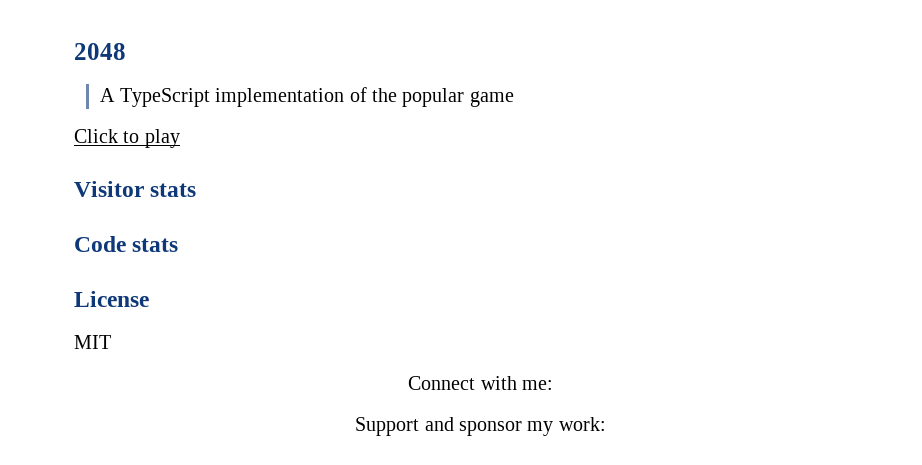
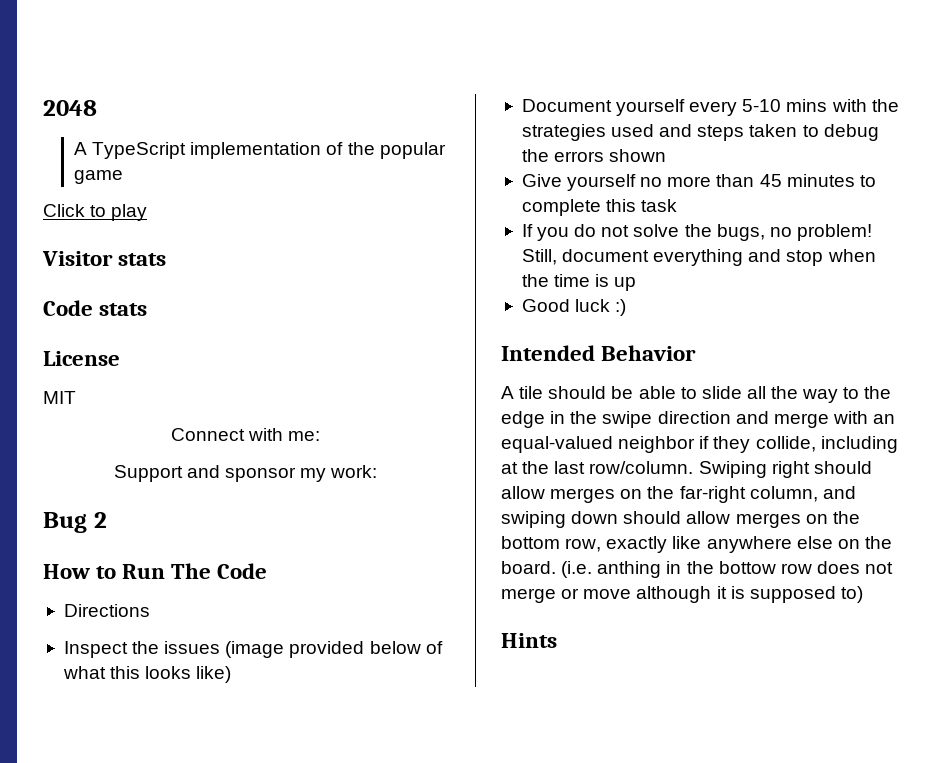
(606, 424) none -> [43,512,107,533] [43,563,268,579] [63,604,150,617] [63,641,443,658] [62,666,232,683] [521,99,899,116] [521,124,879,141] [521,149,667,162] [521,174,876,191] [521,199,678,216] [521,224,872,241] [521,249,876,266] [521,274,637,291] [521,299,627,316] [501,345,697,361] [501,386,892,403] [501,411,896,428] [501,436,898,453] [501,461,872,478] [501,486,856,503] [501,511,860,528] [501,536,892,553] [501,561,894,578] [501,586,863,603] [501,633,557,648] // Bug 2 // How to Run The Code // Directions // Inspect the issues (image provided below of what this looks like) // Document yourself every 5-10 mins with the strategies used and steps taken to debug the errors shown // Give yourself no more than 45 minutes to complete this task // If you do not solve the bugs, no problem! Still, document everything and stop when the time is up // Good luck :) // Intended Behavior // A tile should be able to slide all the way to the edge in the swipe direction and merge with an equal-valued neighbor if they collide, including at the last row/column. Swiping right should allow merges on the far-right column, and swiping down should allow merges on the bottom row, exactly like anywhere else on the board. (i.e. anthing in the bottow row does not merge or move although it is supposed to) // Hints

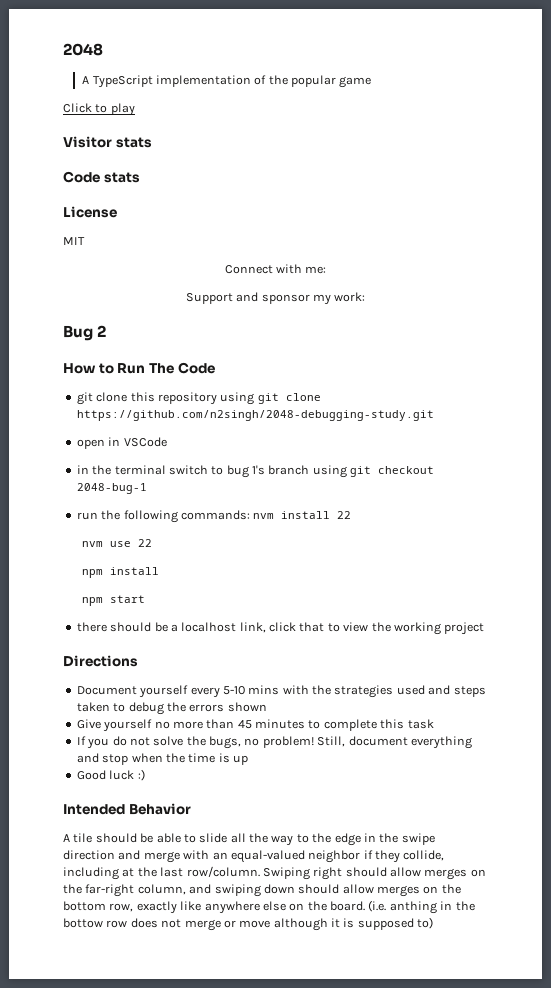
[63,604,150,617] [63,641,443,658] [62,666,232,683] Directions // Inspect the issues (image provided below of what this looks like) -> [76,392,321,405] [76,410,434,421] [76,437,167,449] [76,465,435,478] [76,483,147,494] [76,510,352,523] [82,539,153,547] [82,567,160,578] [82,595,146,606] [76,622,485,635] [63,655,138,667] git clone this repository using git clone https://github.com/n2singh/2048-debugging-study.git // open in VSCode // in the terminal switch to bug 1's branch using git checkout 2048-bug-1 // run the following commands: nvm install 22 // nvm use 22 // npm install // npm start // there should be a localhost link, click that to view the working project // Directions
[501,633,557,648] // Hints -> (434, 923) none

